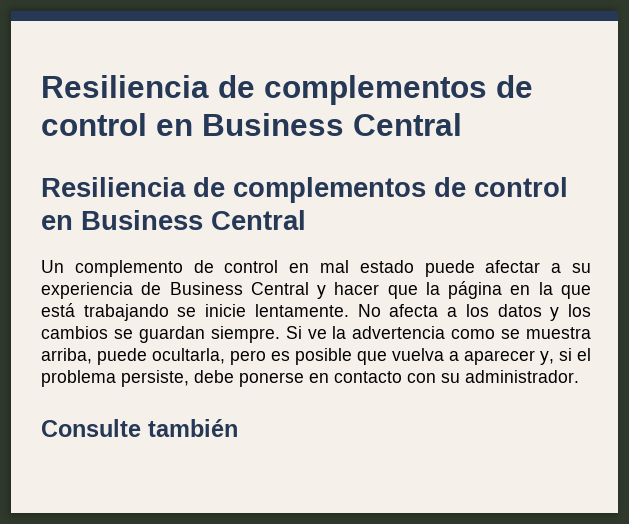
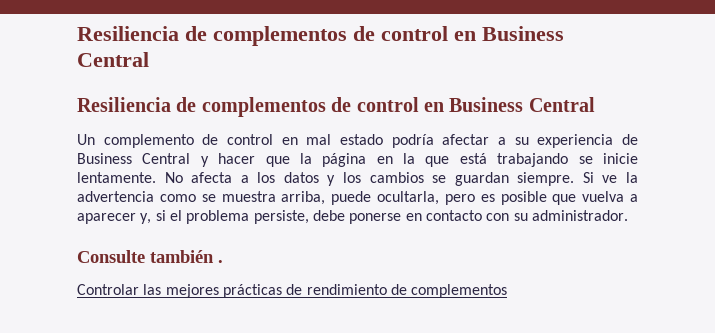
[424,260,475,277] puede -> [391,134,434,148] podría
(238, 428) none -> [218,260,223,263] [77,284,508,298] . // Controlar las mejores prácticas de rendimiento de complementos

